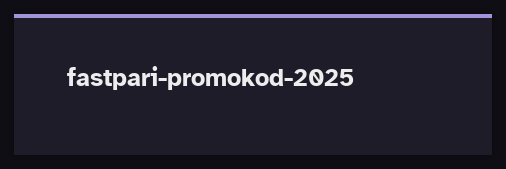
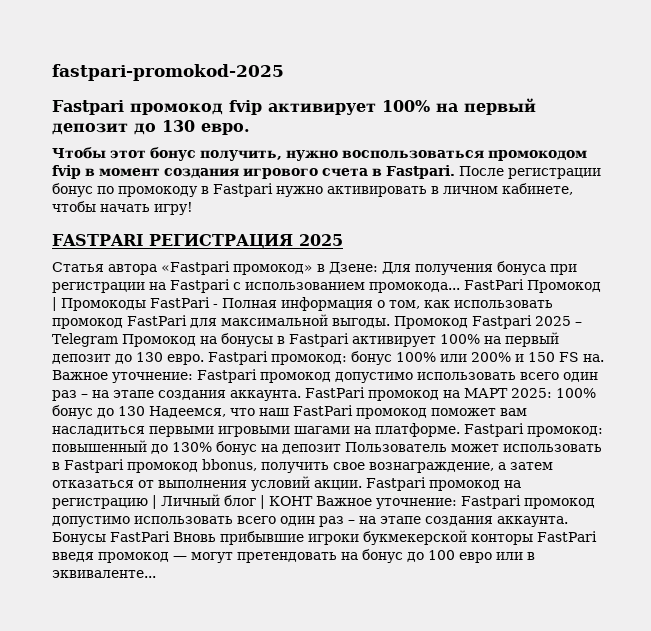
(354, 78) none -> [52,98,536,115] [52,120,250,135] [52,147,587,161] [52,165,601,179] [52,183,573,197] [52,201,193,215] [52,234,343,249] [52,261,577,275] [52,279,601,293] [52,297,553,311] [52,314,582,329] [52,332,559,347] [52,351,604,365] [52,369,598,383] [52,387,596,401] [52,405,527,419] [52,423,603,437] [52,440,602,455] [52,459,553,473] [52,476,521,491] [52,494,595,509] [52,516,568,527] [52,530,597,545] [52,549,535,563] [52,570,156,578] // Fastpari промокод fvip активирует 100% на первый депозит до 130 евро. // Чтобы этот бонус получить, нужно воспользоваться промокодом fvip в момент создания игрового счета в Fastpari. После регистрации бонус по промокоду в Fastpari нужно активировать в личном кабинете, чтобы начать игру! // FASTPARI РЕГИСТРАЦИЯ 2025 // Статья автора «Fastpari промокод» в Дзене: Для получения бонуса при регистрации на Fastpari с использованием промокода... FastPari Промокод | Промокоды FastPari - Полная информация о том, как использовать промокод FastPari для максимальной выгоды. Промокод Fastpari 2025 – Telegram Промокод на бонусы в Fastpari активирует 100% на первый депозит до 130 евро. Fastpari промокод: бонус 100% или 200% и 150 FS на. Важное уточнение: Fastpari промокод допустимо использовать всего один раз – на этапе создания аккаунта. FastPari промокод на МАРТ 2025: 100% бонус до 130 Надеемся, что наш FastPari промокод поможет вам насладиться первыми игровыми шагами на платформе. Fastpari промокод: повышенный до 130% бонус на депозит Пользователь может использовать в Fastpari промокод bbonus, получить свое вознаграждение, а затем отказаться от выполнения условий акции. Fastpari промокод на регистрацию | Личный блог | КОНТ Важное уточнение: Fastpari промокод допустимо использовать всего один раз – на этапе создания аккаунта. Бонусы FastPari Вновь прибывшие игроки букмекерской конторы FastPari введя промокод — могут претендовать на бонус до 100 евро или в эквиваленте...

